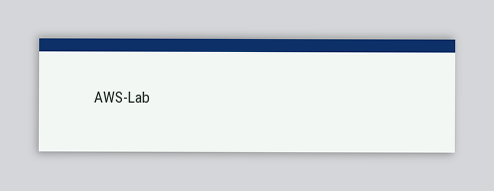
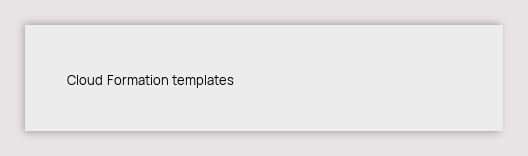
[93,91,151,103] AWS-Lab -> [67,75,235,88] Cloud Formation templates

